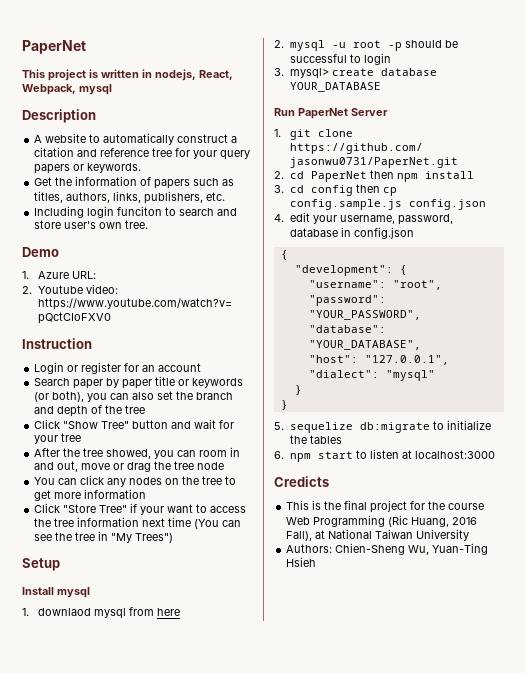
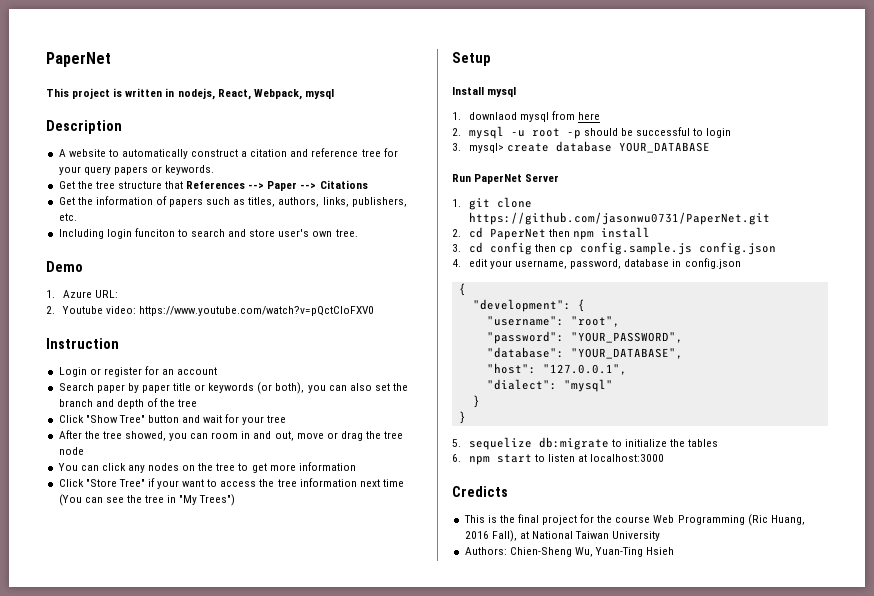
(142, 168) none -> [58,180,368,191] // Get the tree structure that References --> Paper --> Citations

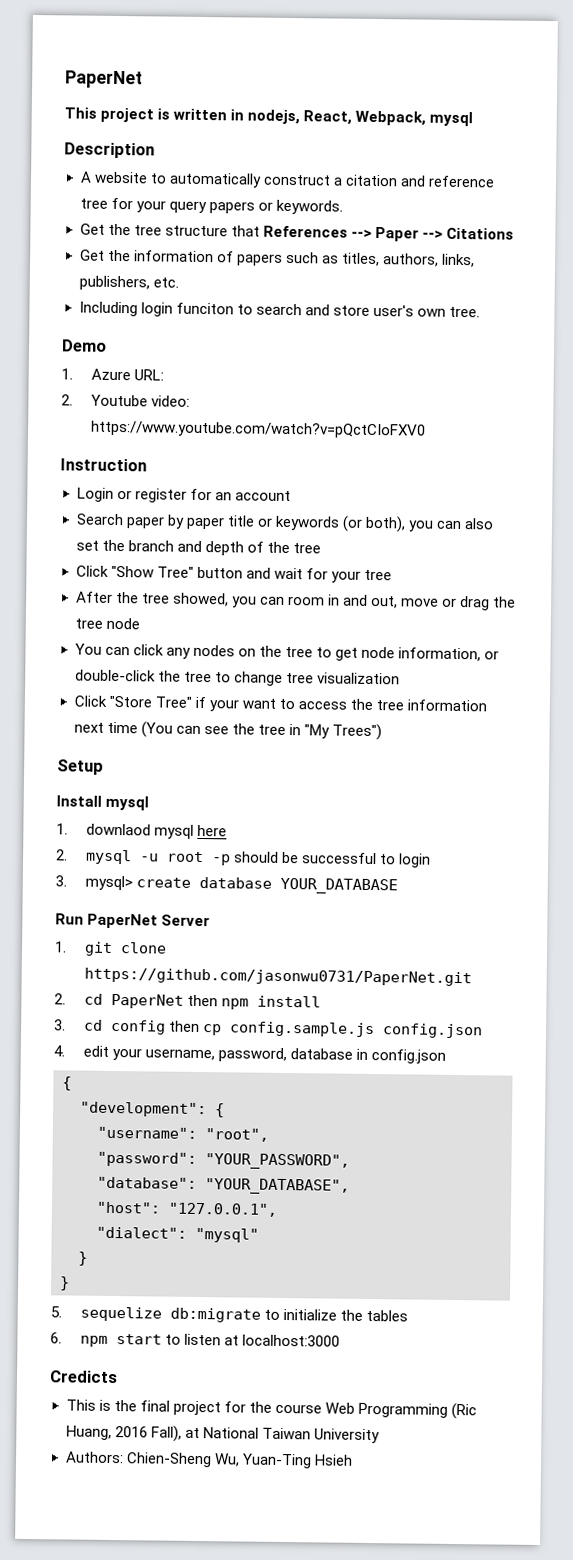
[269,462,356,471] more information -> [361,646,500,662] [74,669,400,686] node information, or double-click the tree to change tree visualization
[552,111,576,120] from -> (194, 831) none

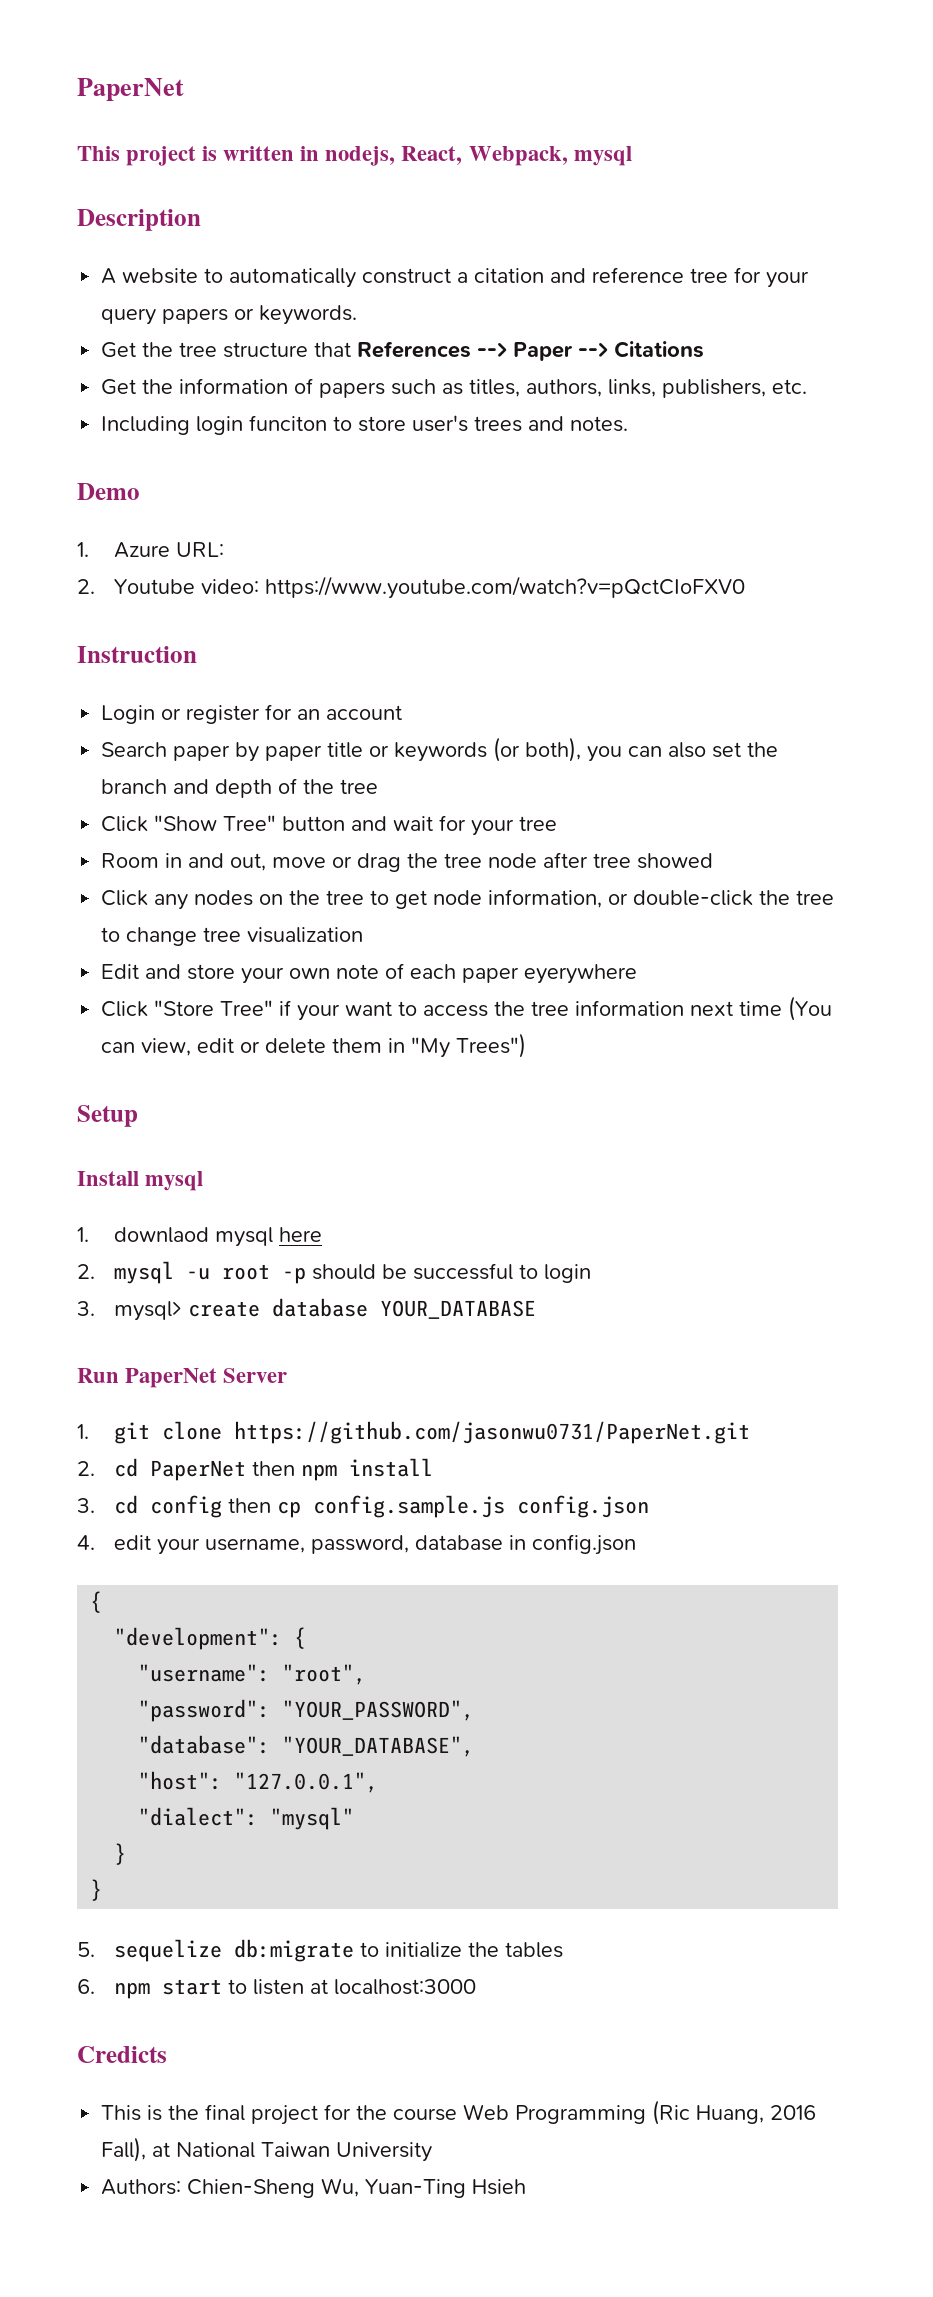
[255,303,480,318] search and store user's own tree. -> [358,415,629,432] store user's trees and notes.
[75,591,325,608] After the tree showed, you can room -> [101,853,160,868] Room
[74,643,164,656] // You can click -> [543,852,714,869] [101,890,149,906] after tree showed // Click
(400, 678) none -> [101,963,638,984] // Edit and store your own note of each paper eyerywhere
[203,723,286,735] see the tree -> [141,1038,383,1056] view, edit or delete them

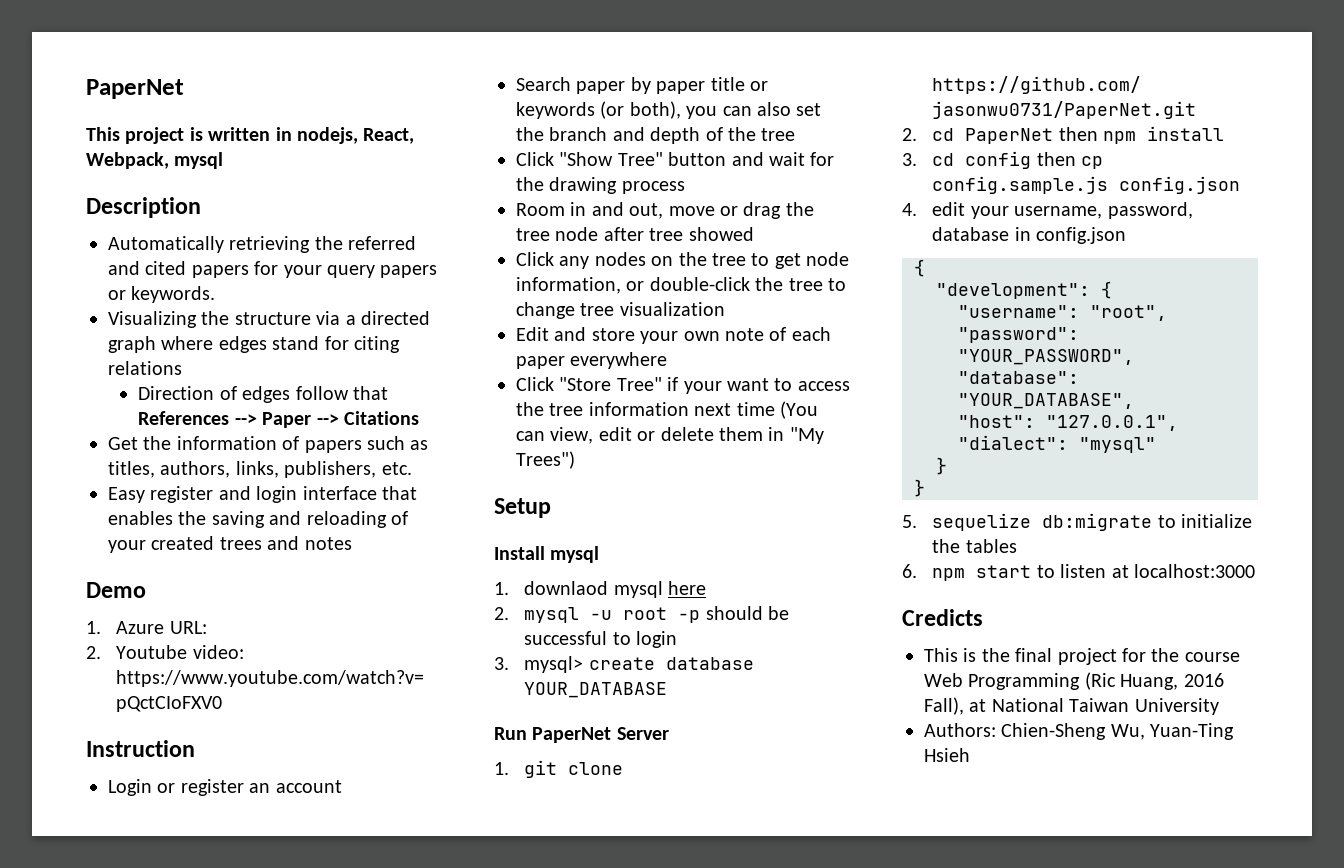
[101,267,729,288] A website to automatically construct a citation and reference tree -> [108,236,417,253] [108,261,249,278] Automatically retrieving the referred and cited papers
[101,342,309,358] Get the tree structure -> [108,311,430,328] [108,336,400,353] [108,361,182,375] [138,386,349,403] Visualizing the structure via a directed graph where edges stand for citing relations // Direction of edges follow
[101,415,469,435] Including login funciton to store user's -> [108,486,417,503] [108,511,408,528] [108,536,215,553] Easy register and login interface that enables the saving and reloading of your created
[570,416,629,432] notes. -> [304,537,352,550] notes
[265,704,293,720] for -> (244, 787) none
[471,816,558,836] your tree -> [516,177,685,194] the drawing process
[524,964,638,984] eyerywhere -> [570,352,668,369] everywhere

